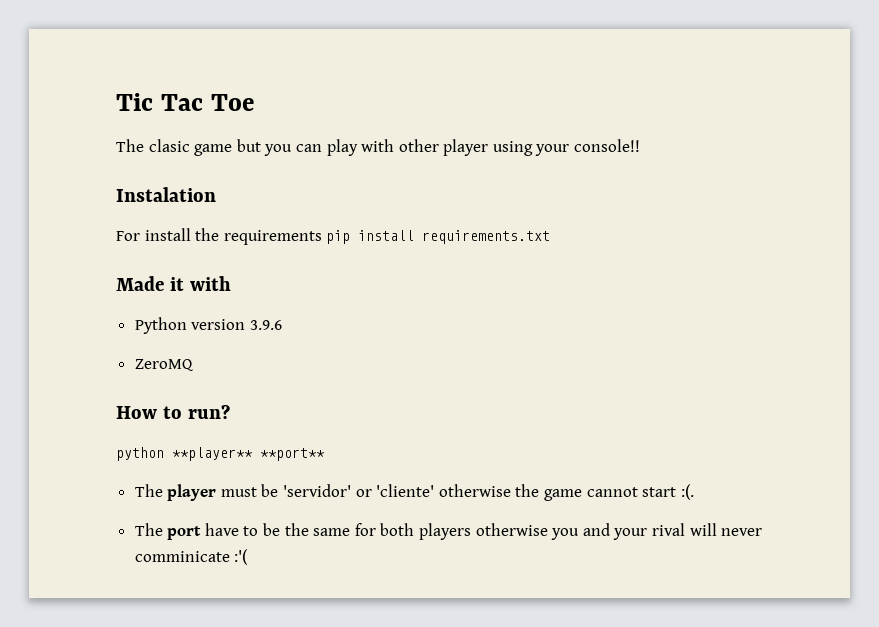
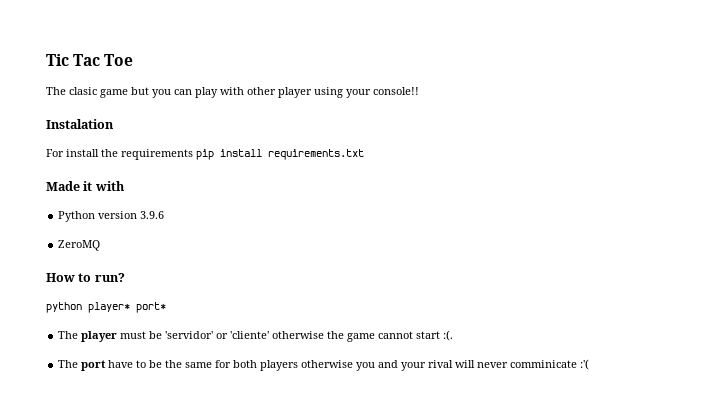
[172,447,325,461] **player** **port** -> [88,302,166,313] player* port*

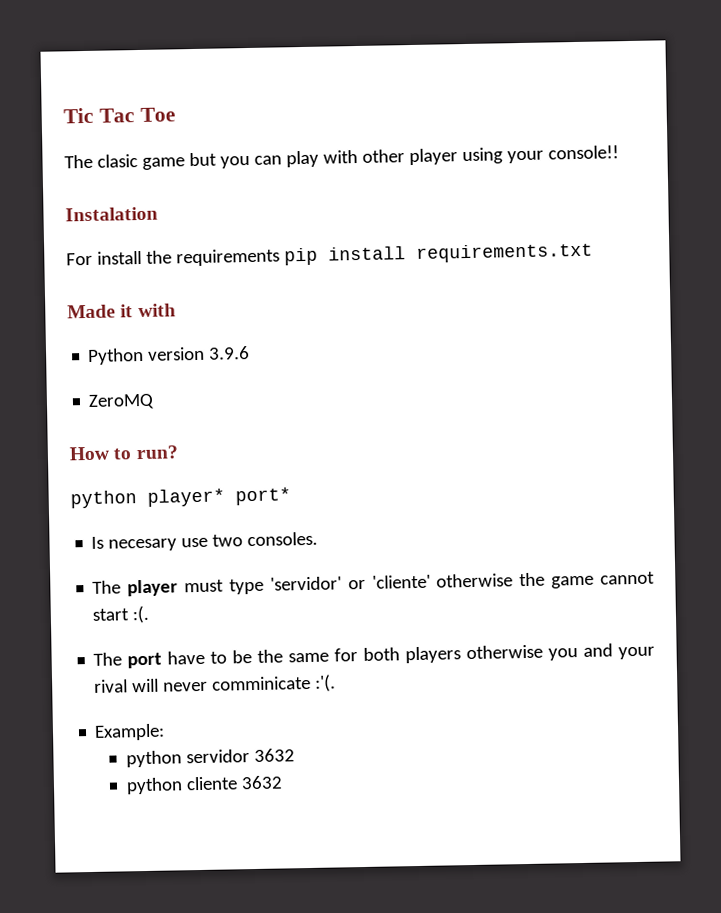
(166, 307) none -> [91,531,319,552] // Is necesary use two consoles.
[149,331,163,339] be -> [228,578,264,595] type
[580,359,590,370] :'( -> [314,674,337,692] [94,723,166,741] [125,748,295,768] [125,775,283,795] :'(. // Example: // python servidor 3632 // python cliente 3632

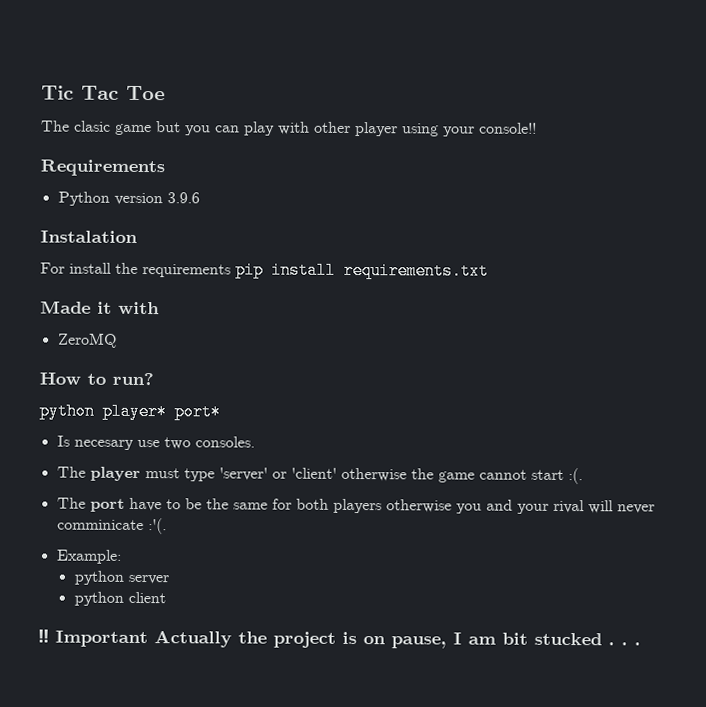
(619, 152) none -> [40,159,165,177] [57,191,200,206] // Requirements // Python version 3.9.6
[87,346,251,365] // Python version 3.9.6 -> (160, 308) none
[269,574,431,591] 'servidor' or 'cliente' -> [218,467,337,481] 'server' or 'client'
[185,748,295,764] [125,775,283,795] servidor 3632 // python cliente 3632 -> [127,574,169,585] [73,591,166,606] [38,629,641,649] server // python client // ‼ Important Actually the project is on pause, I am bit stucked . . .

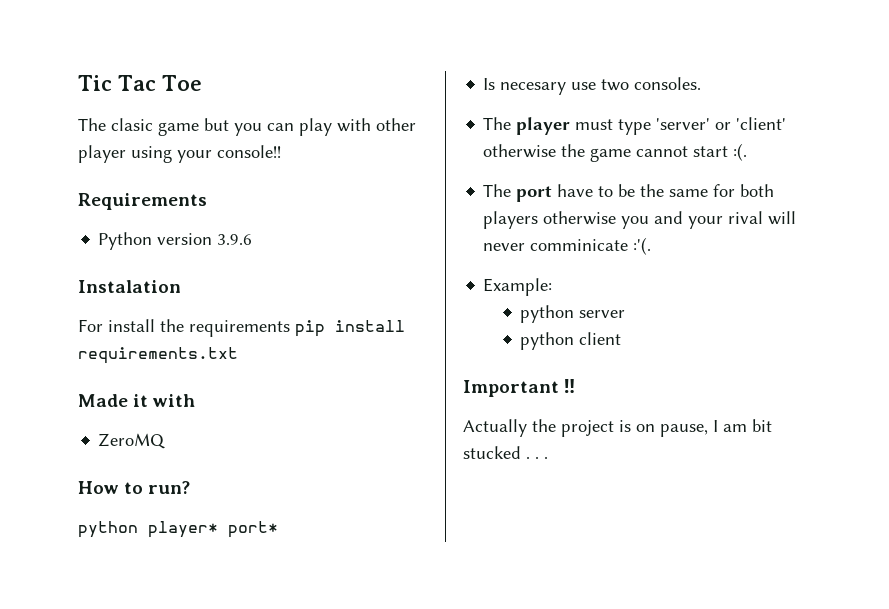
(166, 597) none -> [463,380,559,397] Important
[55,630,148,648] Important -> (576, 386) //

